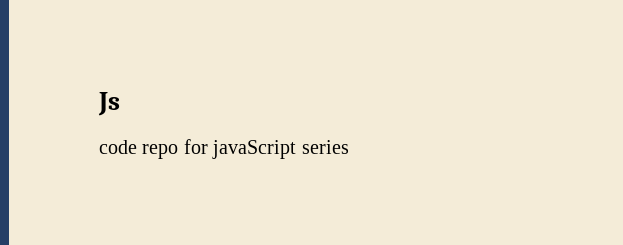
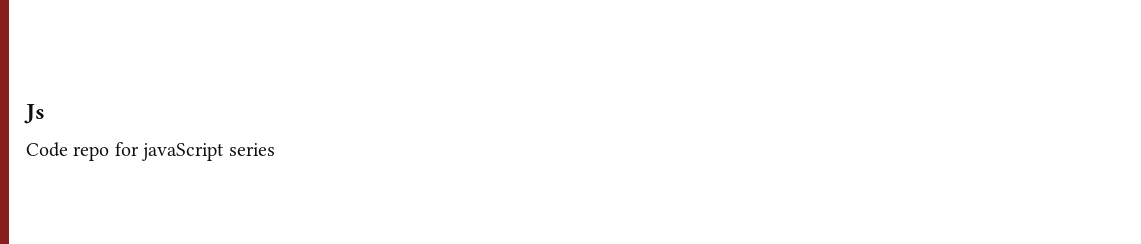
[99,140,137,154] code -> [26,142,68,157] Code

